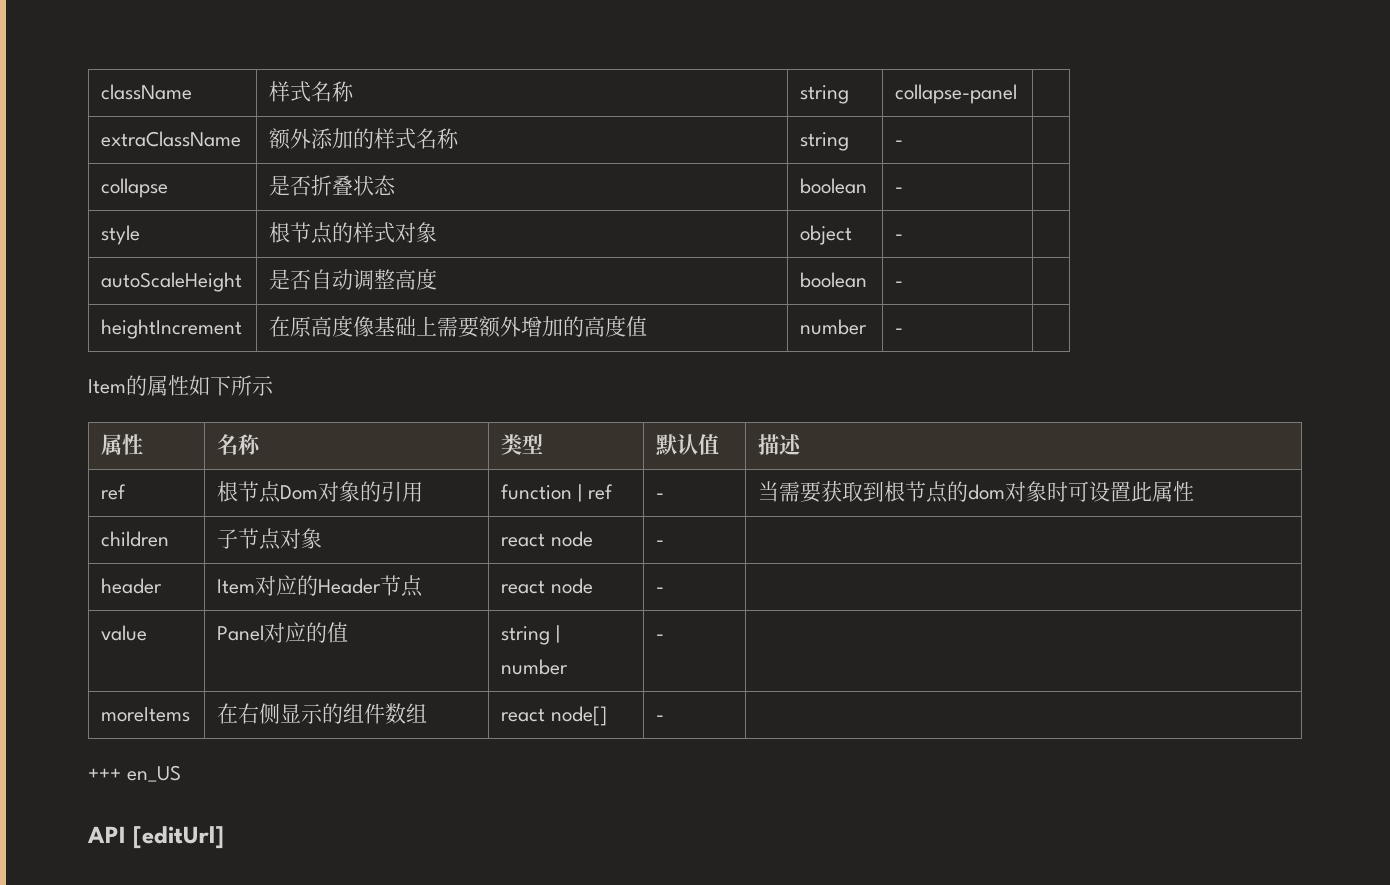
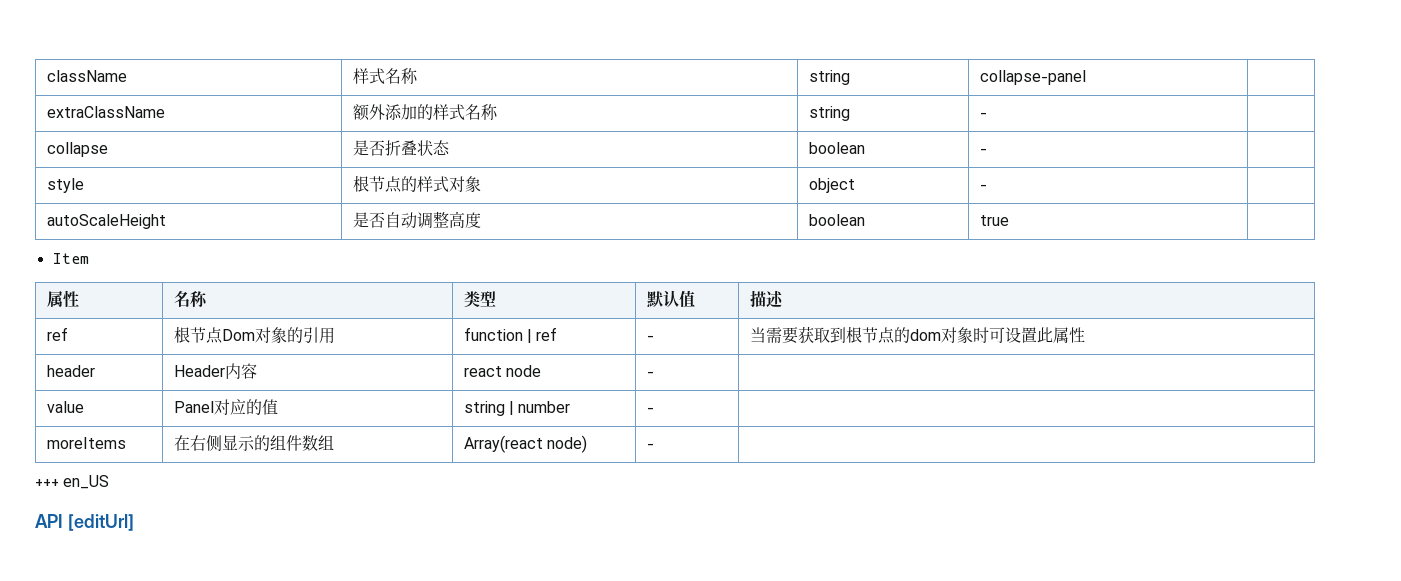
[895,281,904,287] [101,319,243,339] [269,315,648,338] [800,319,868,335] [895,328,904,334] [88,375,274,396] - | // heightIncrement | 在原高度像基础上需要额外增加的高度值 | number | - | // Item的属性如下所示 -> [979,215,1009,226] [52,253,89,264] true | // Item
[101,531,170,547] [217,528,323,550] [501,531,594,547] [656,540,665,546] [101,578,163,594] [217,575,424,597] children | 子节点对象 | react node | - | // header | Item对应的Header节点 -> [46,365,95,377] [173,363,257,379] header | Header内容
[501,706,608,726] react node[] -> [463,435,587,453] Array(react node)

